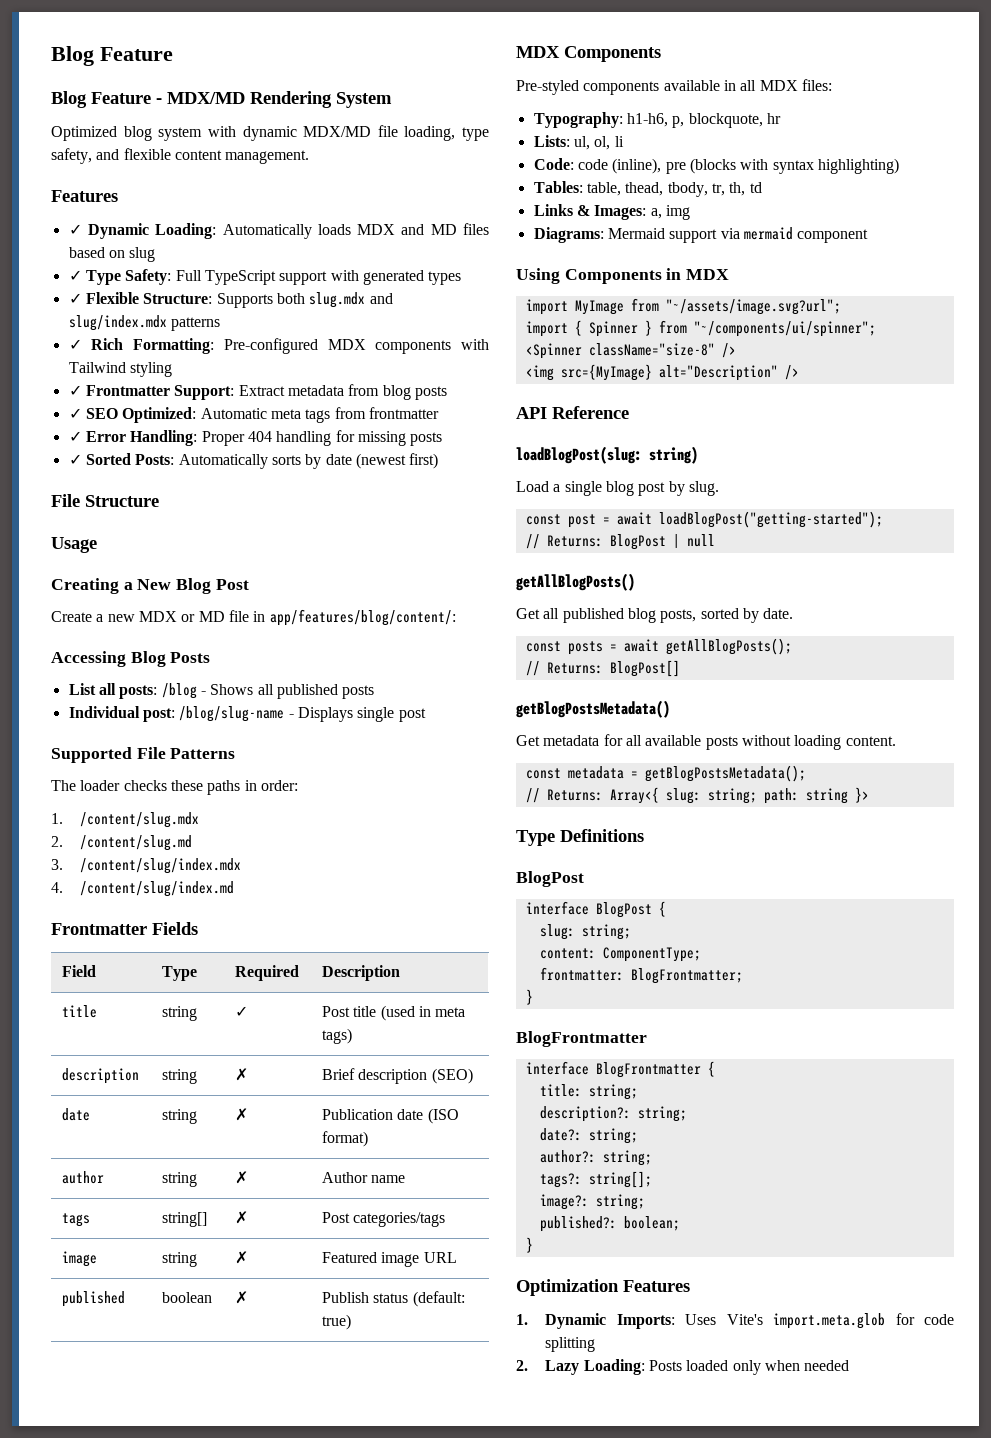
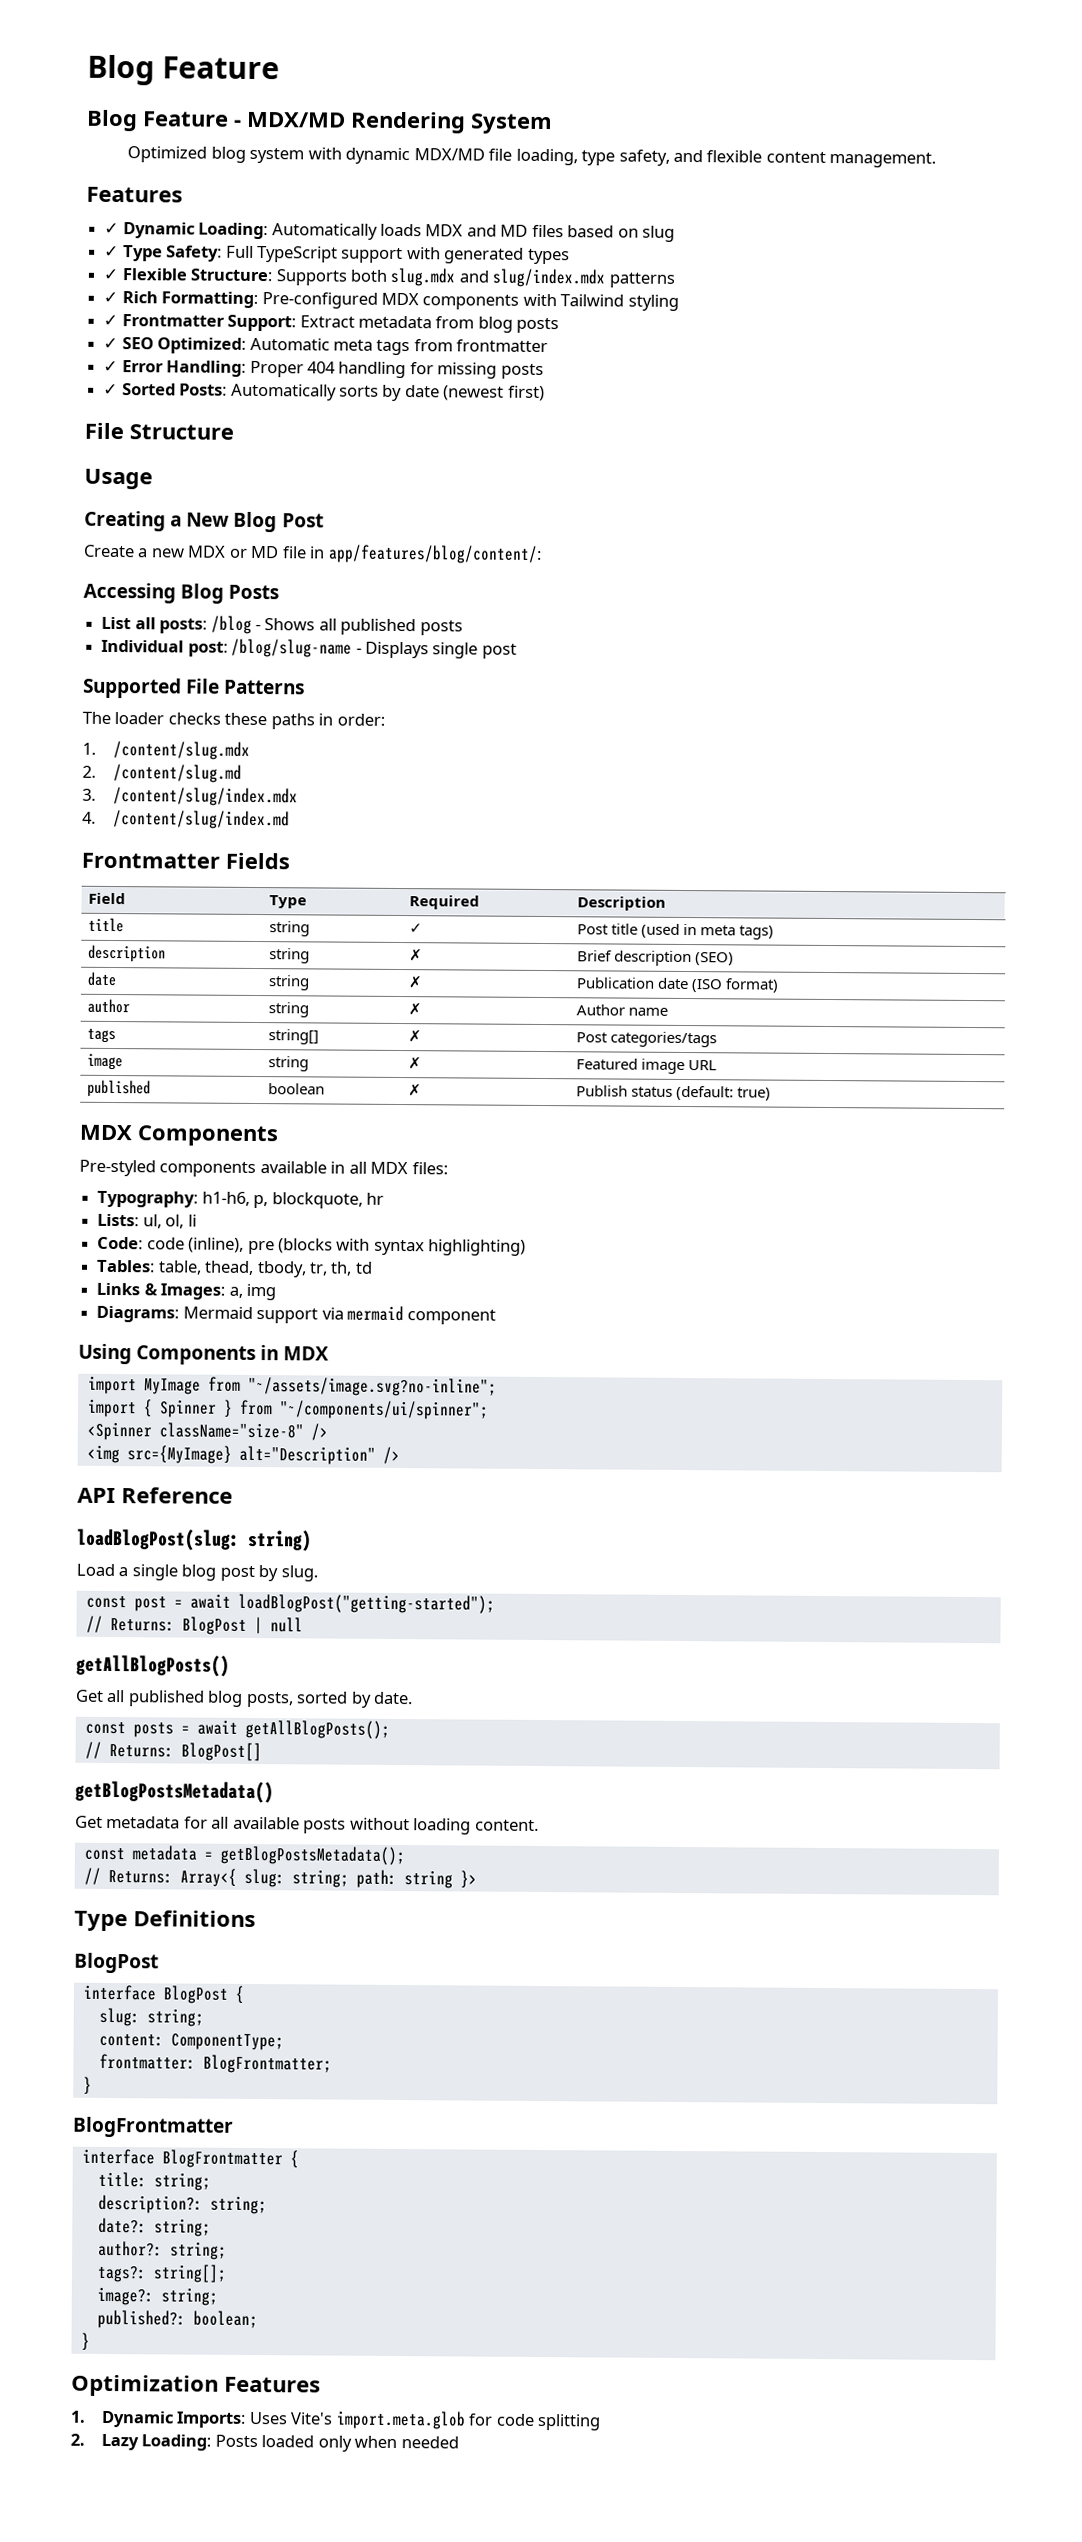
[665,299,841,315] "~/assets/image.svg?url"; -> [247,1376,497,1397] "~/assets/image.svg?no-inline";

